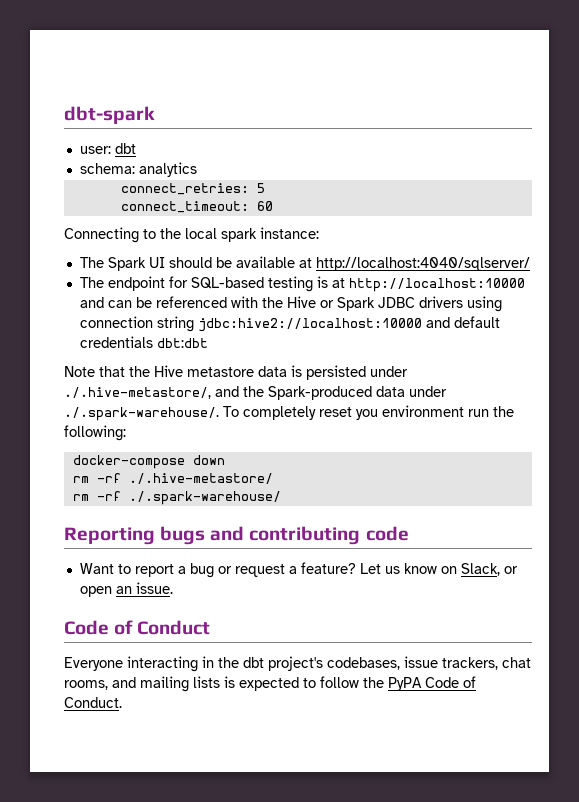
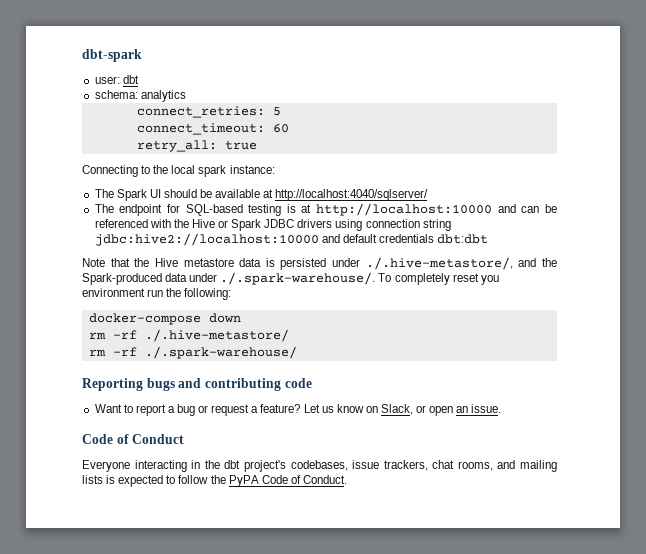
(273, 206) none -> [136,140,257,152] // retry_all: true

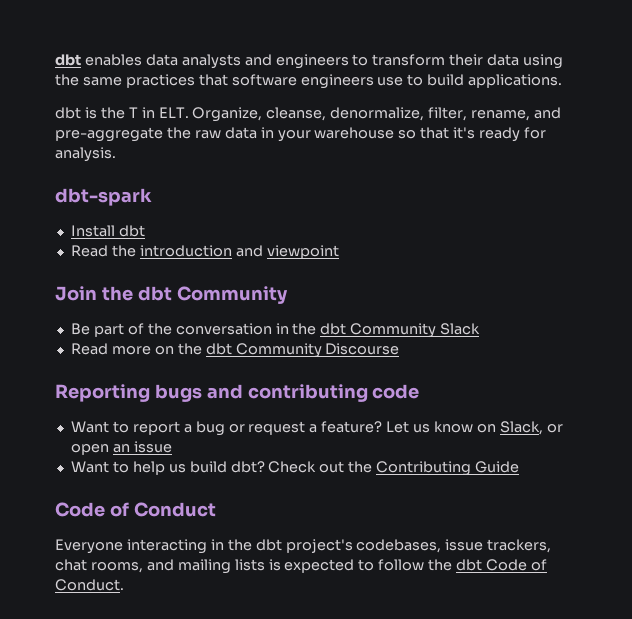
(82, 55) none -> [55,54,564,69] [55,74,563,89] [55,107,562,122] [55,127,547,142] [55,147,116,162] dbt enables data analysts and engineers to transform their data using the same practices that software engineers use to build applications. // dbt is the T in ELT. Organize, cleanse, denormalize, filter, rename, and pre-aggregate the raw data in your warehouse so that it's ready for analysis. //
[94,76,120,84] user: -> [70,225,115,237] Install
[94,90,186,102] [136,106,281,118] [136,123,289,135] [136,140,257,152] [82,165,275,177] [94,189,429,201] [94,203,557,216] [94,219,451,231] [94,233,489,246] [82,257,557,270] [82,272,499,285] [82,288,232,300] [88,313,241,325] [88,329,289,342] [88,346,297,359] schema: analytics // connect_retries: 5 // connect_timeout: 60 // retry_all: true // Connecting to the local spark instance: // The Spark UI should be available at http://localhost:4040/sqlserver/ // The endpoint for SQL-based testing is at http://localhost:10000 and can be referenced with the Hive or Spark JDBC drivers using connection string jdbc:hive2://localhost:10000 and default credentials dbt:dbt // Note that the Hive metastore data is persisted under ./.hive-metastore/, and the Spark-produced data under ./.spark-warehouse/. To completely reset you environment run the following: // docker-compose down // rm -rf ./.hive-metastore/ // rm -rf ./.spark-warehouse/ -> [70,245,339,259] [55,286,288,304] [70,323,481,338] [70,343,400,358] Read the introduction and viewpoint // Join the dbt Community // Be part of the conversation in the dbt Community Slack // Read more on the dbt Community Discourse
[471,404,502,413] issue. -> [133,441,172,453] [70,461,520,476] issue // Want to help us build dbt? Check out the Contributing Guide
[228,475,259,487] PyPA -> [456,559,483,571] dbt

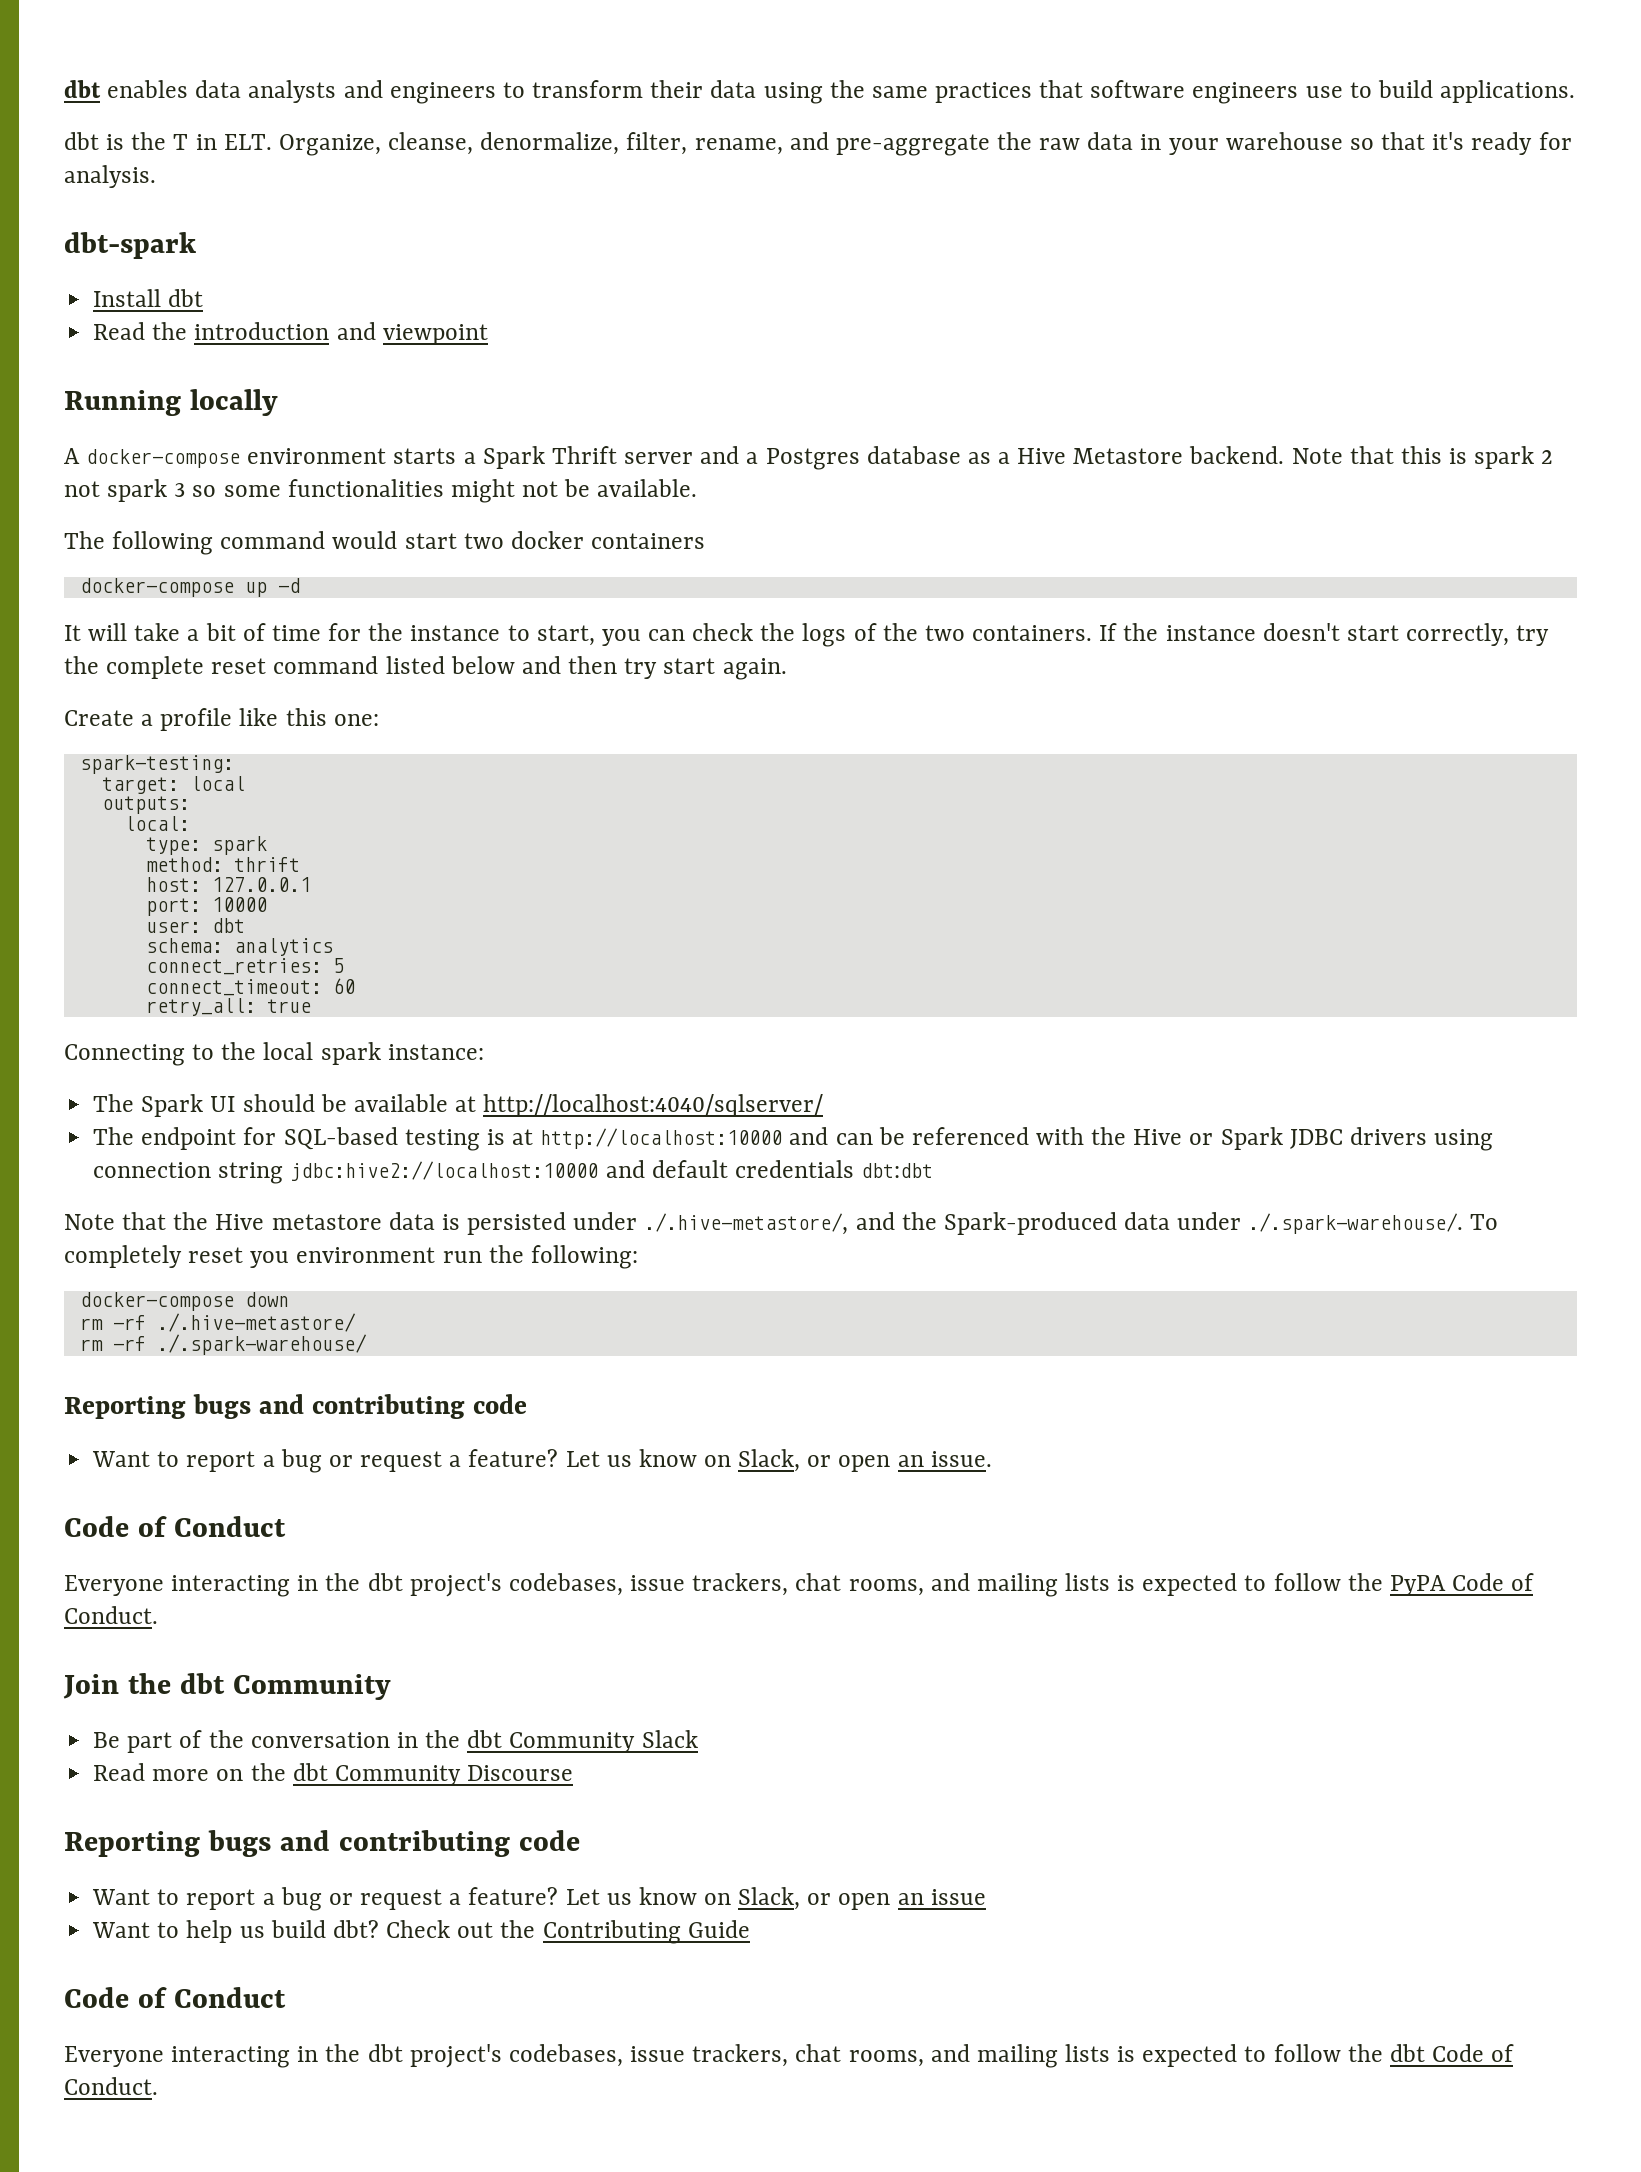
(339, 252) none -> [64,389,278,416] [64,446,1554,470] [64,479,698,503] [64,531,706,555] [79,578,300,597] [64,623,1550,647] [64,656,787,680] [64,708,379,731] [79,755,234,774] [101,776,245,794] [101,796,190,814] [123,816,190,831] [145,836,267,855] [145,857,300,872] [145,877,311,892] [145,897,267,916] [145,918,245,933] [145,938,333,956] [145,958,344,975] [145,978,355,996] [145,998,311,1016] [64,1042,484,1066] [93,1094,824,1117] [93,1127,1494,1151] [93,1160,934,1184] [64,1212,1499,1235] [64,1245,638,1269] [79,1292,289,1311] [79,1313,356,1332] [79,1334,367,1355] [64,1394,527,1419] [92,1449,992,1473] [64,1516,286,1537] [64,1573,1535,1597] [64,1606,158,1624] // Running locally // A docker-compose environment starts a Spark Thrift server and a Postgres database as a Hive Metastore backend. Note that this is spark 2 not spark 3 so some functionalities might not be available. // The following command would start two docker containers // docker-compose up -d // It will take a bit of time for the instance to start, you can check the logs of the two containers. If the instance doesn't start correctly, try the complete reset command listed below and then try start again. // Create a profile like this one: // spark-testing: // target: local // outputs: // local: // type: spark // method: thrift // host: 127.0.0.1 // port: 10000 // user: dbt // schema: analytics // connect_retries: 5 // connect_timeout: 60 // retry_all: true // Connecting to the local spark instance: // The Spark UI should be available at http://localhost:4040/sqlserver/ // The endpoint for SQL-based testing is at http://localhost:10000 and can be referenced with the Hive or Spark JDBC drivers using connection string jdbc:hive2://localhost:10000 and default credentials dbt:dbt // Note that the Hive metastore data is persisted under ./.hive-metastore/, and the Spark-produced data under ./.spark-warehouse/. To completely reset you environment run the following: // docker-compose down // rm -rf ./.hive-metastore/ // rm -rf ./.spark-warehouse/ // Reporting bugs and contributing code // Want to report a bug or request a feature? Let us know on Slack, or open an issue. // Code of Conduct // Everyone interacting in the dbt project's codebases, issue trackers, chat rooms, and mailing lists is expected to follow the PyPA Code of Conduct.

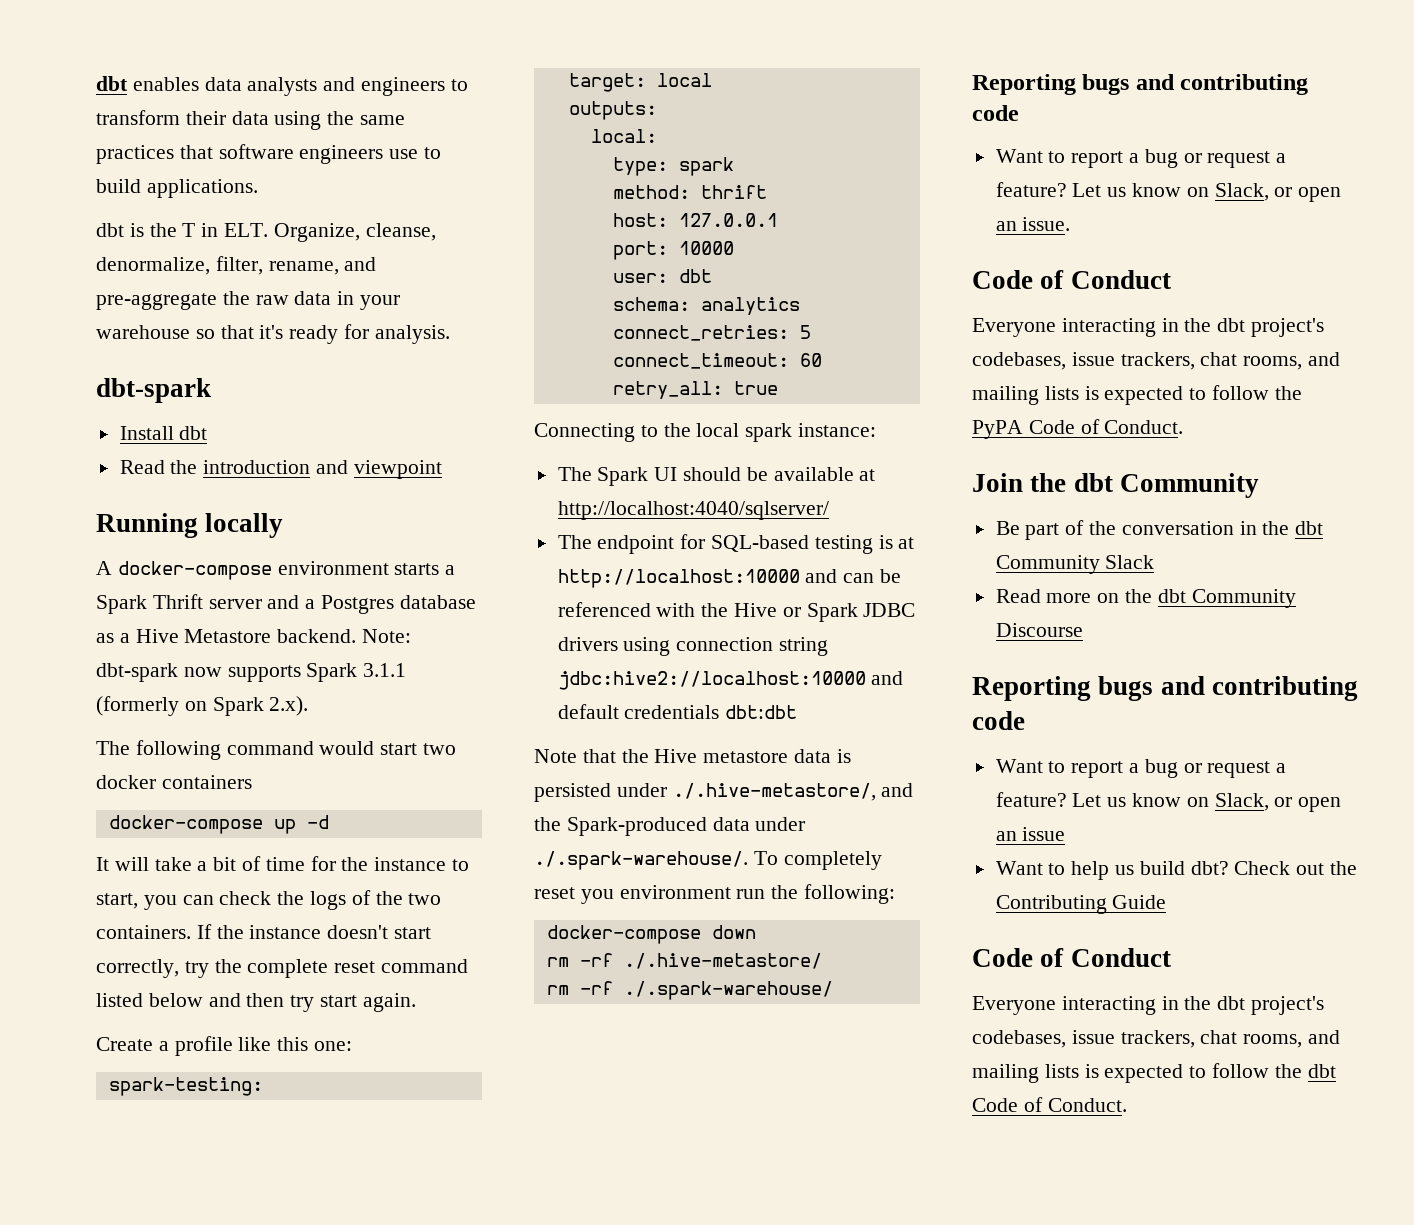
[1291,446,1554,469] [64,479,698,503] Note that this is spark 2 not spark 3 so some functionalities might not be available. -> [362,629,412,643] [96,663,407,682] [96,696,309,716] Note: dbt-spark now supports Spark 3.1.1 (formerly on Spark 2.x).

